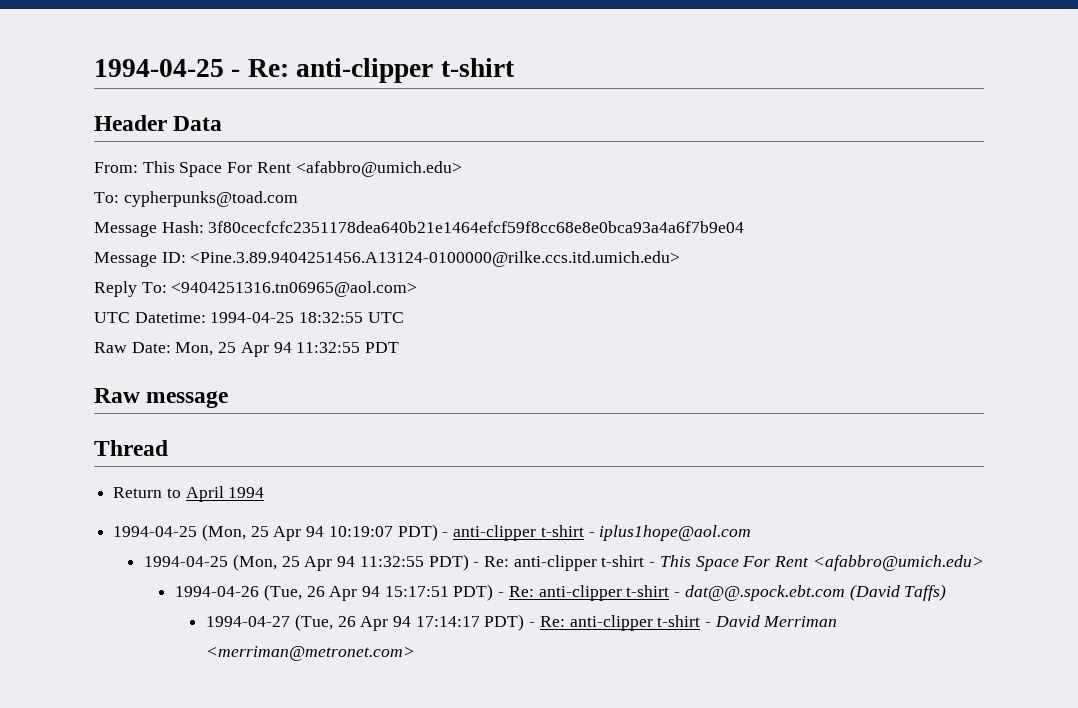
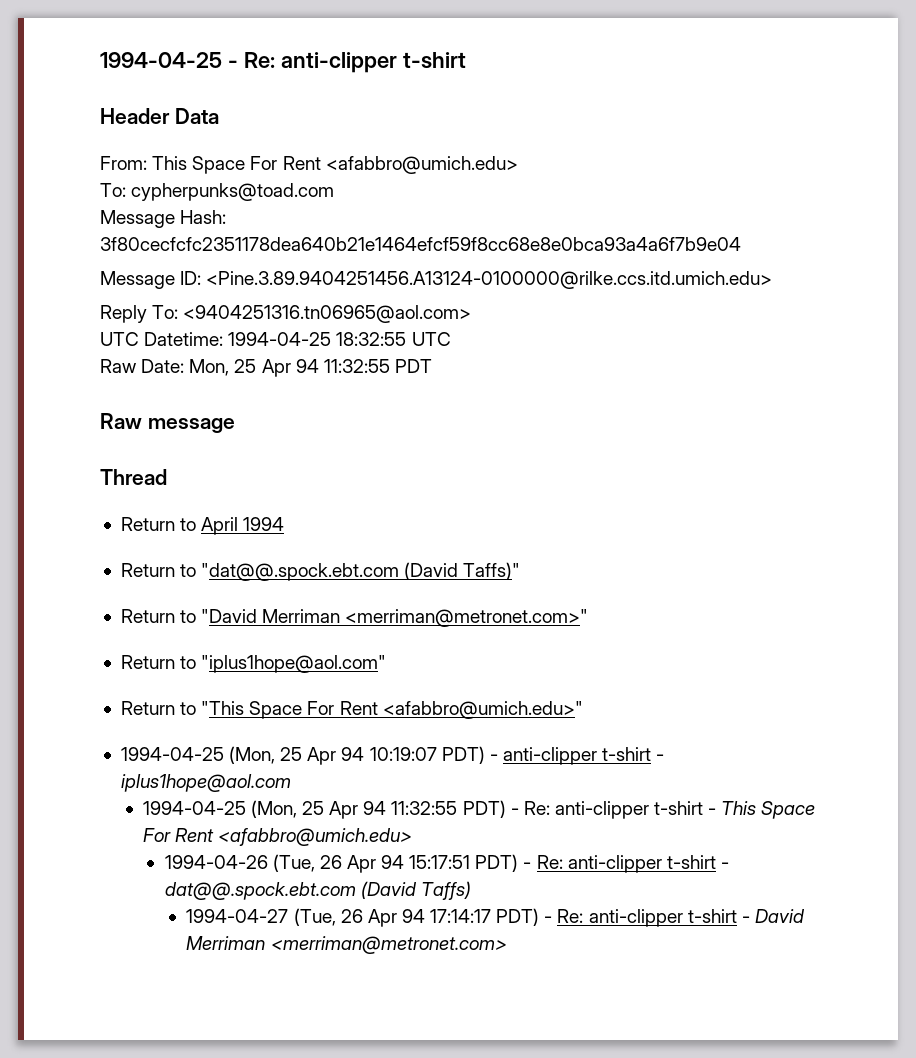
(265, 492) none -> [120,562,521,581] [120,609,589,627] [120,655,387,673] [120,701,583,719] // Return to "dat@@.spock.ebt.com (David Taffs)" // Return to "David Merriman <merriman@metronet.com>" // Return to "iplus1hope@aol.com" // Return to "This Space For Rent <afabbro@umich.edu>"

